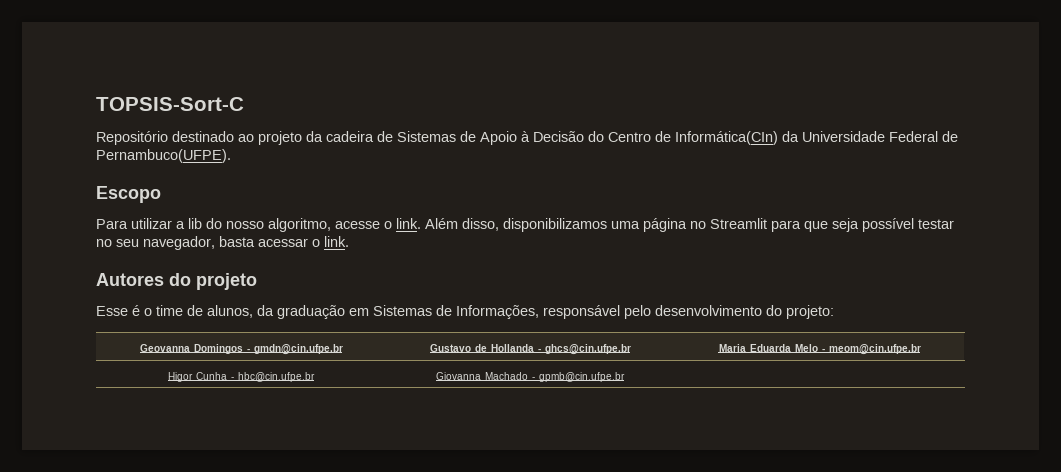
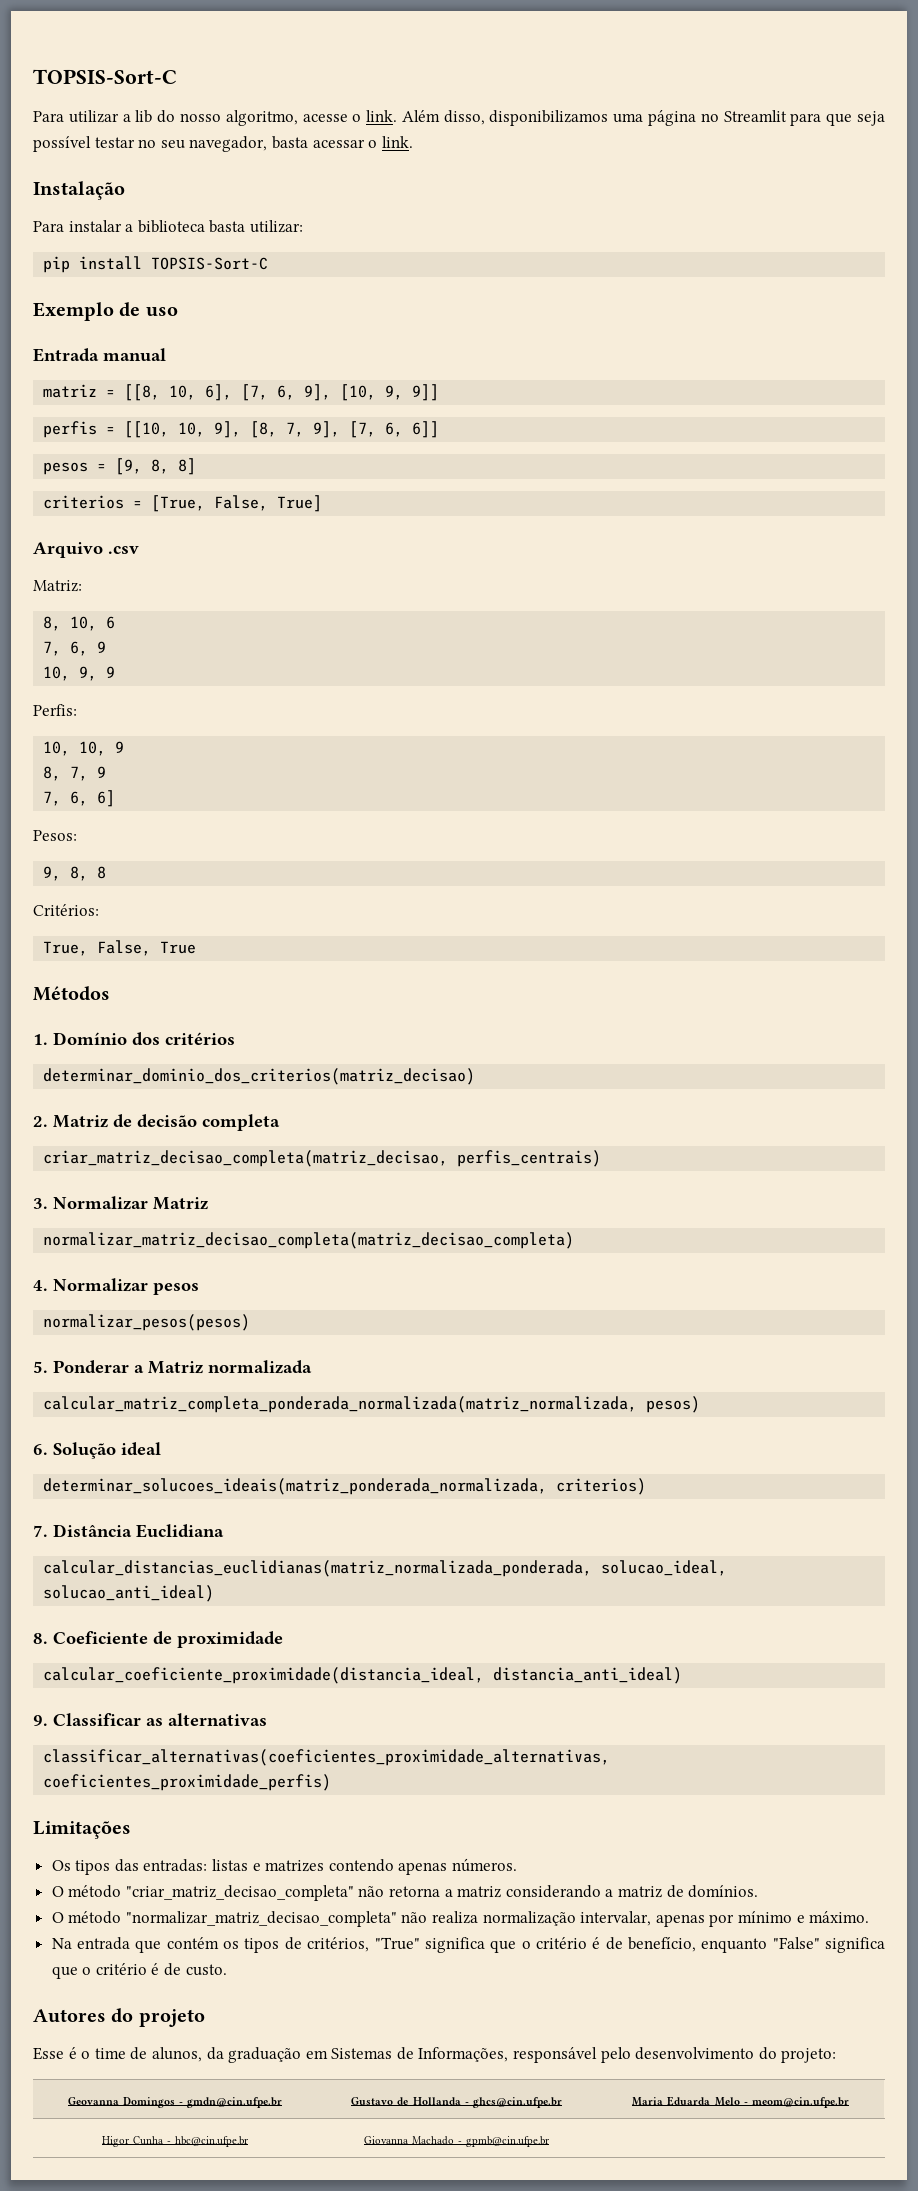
[96,97,244,111] [96,131,958,145] [96,149,231,163] [96,186,161,203] TOPSIS-Sort-C // Repositório destinado ao projeto da cadeira de Sistemas de Apoio à Decisão do Centro de Informática(CIn) da Universidade Federal de Pernambuco(UFPE). // Escopo -> [33,69,177,84] TOPSIS-Sort-C
(349, 241) none -> [33,181,125,200] [33,220,303,233] [43,256,269,273] [33,302,178,321] [33,348,166,362] [43,384,440,401] [43,421,440,438] [43,458,197,475] [43,495,323,512] [33,542,139,558] [33,580,82,592] [43,616,116,631] [43,641,107,656] [43,666,116,681] [33,704,77,716] [43,741,125,756] [43,766,107,781] [43,790,116,807] [33,830,77,841] [43,866,107,881] [33,904,99,916] [43,940,197,956] [33,986,110,1001] [33,1032,235,1046] [43,1068,476,1085] [33,1114,280,1131] [43,1150,602,1167] [33,1196,208,1210] [43,1232,575,1249] [33,1278,199,1295] [43,1314,251,1331] [33,1360,312,1374] [43,1396,701,1413] [33,1442,161,1459] [43,1478,647,1495] [33,1524,224,1538] [43,1560,728,1577] [43,1585,215,1602] [33,1631,283,1648] [43,1667,683,1684] [33,1713,267,1726] [43,1749,611,1766] [43,1774,332,1791] [33,1821,131,1839] [51,1858,518,1875] [51,1885,759,1901] [51,1911,870,1927] [51,1937,886,1953] [51,1963,227,1979] // Instalação // Para instalar a biblioteca basta utilizar: // pip install TOPSIS-Sort-C // Exemplo de uso // Entrada manual // matriz = [[8, 10, 6], [7, 6, 9], [10, 9, 9]] // perfis = [[10, 10, 9], [8, 7, 9], [7, 6, 6]] // pesos = [9, 8, 8] // criterios = [True, False, True] // Arquivo .csv // Matriz: // 8, 10, 6 // 7, 6, 9 // 10, 9, 9 // Perfis: // 10, 10, 9 // 8, 7, 9 // 7, 6, 6] // Pesos: // 9, 8, 8 // Critérios: // True, False, True // Métodos // 1. Domínio dos critérios // determinar_dominio_dos_criterios(matriz_decisao) // 2. Matriz de decisão completa // criar_matriz_decisao_completa(matriz_decisao, perfis_centrais) // 3. Normalizar Matriz // normalizar_matriz_decisao_completa(matriz_decisao_completa) // 4. Normalizar pesos // normalizar_pesos(pesos) // 5. Ponderar a Matriz normalizada // calcular_matriz_completa_ponderada_normalizada(matriz_normalizada, pesos) // 6. Solução ideal // determinar_solucoes_ideais(matriz_ponderada_normalizada, criterios) // 7. Distância Euclidiana // calcular_distancias_euclidianas(matriz_normalizada_ponderada, solucao_ideal, solucao_anti_ideal) // 8. Coeficiente de proximidade // calcular_coeficiente_proximidade(distancia_ideal, distancia_anti_ideal) // 9. Classificar as alternativas // classificar_alternativas(coeficientes_proximidade_alternativas, coeficientes_proximidade_perfis) // Limitações // Os tipos das entradas: listas e matrizes contendo apenas números. // O método "criar_matriz_decisao_completa" não retorna a matriz considerando a matriz de domínios. // O método "normalizar_matriz_decisao_completa" não realiza normalização intervalar, apenas por mínimo e máximo. // Na entrada que contém os tipos de critérios, "True" significa que o critério é de benefício, enquanto "False" significa que o critério é de custo.

